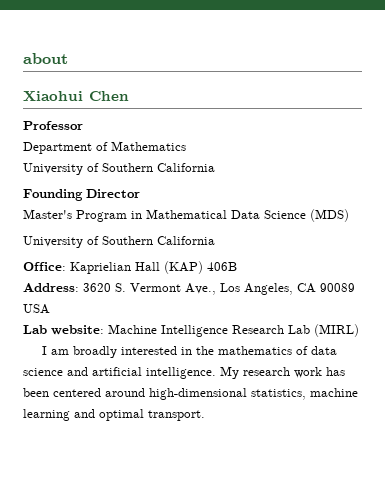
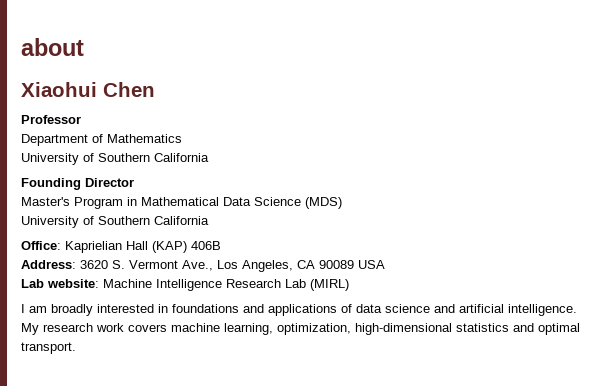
[196,346,293,355] the mathematics -> [172,304,337,316] foundations and applications
[326,367,345,376] [23,388,358,400] [23,409,70,421] has been centered around high-dimensional statistics, machine learning -> [128,323,509,335] covers machine learning, optimization, high-dimensional statistics

